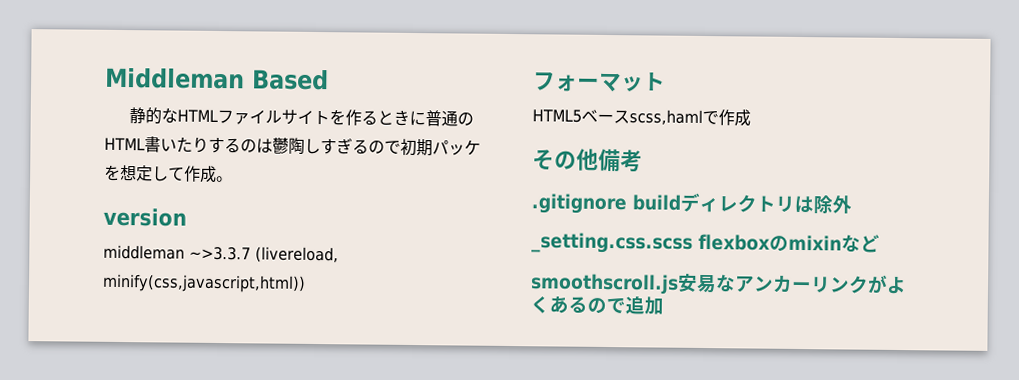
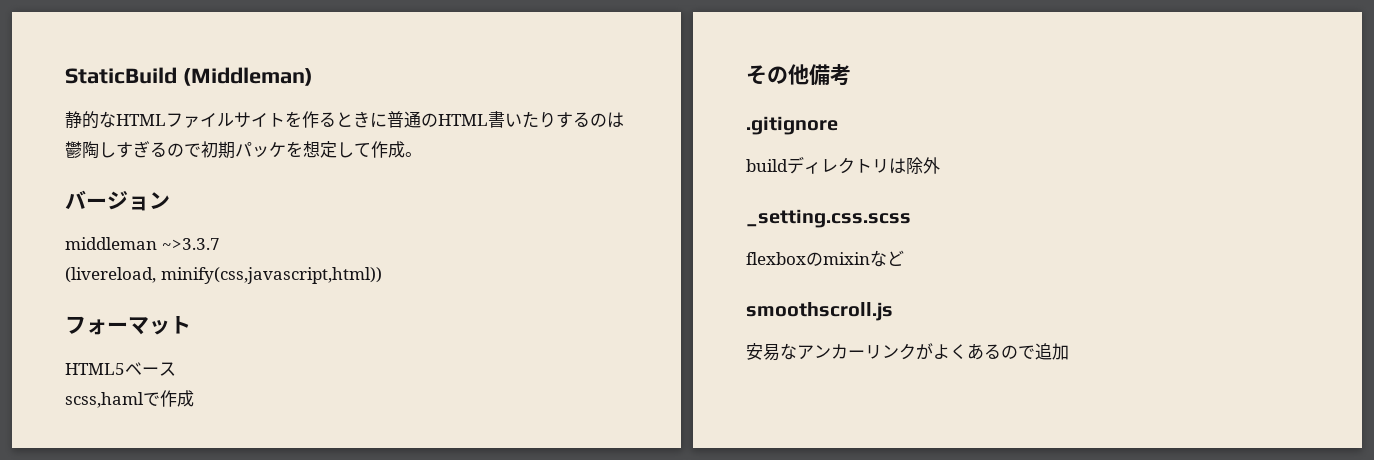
[105,67,329,91] Middleman Based -> [65,67,313,86] StaticBuild (Middleman)
[103,207,187,227] version -> [65,190,170,211] バージョン
(251, 253) none -> (220, 244) //
(630, 117) none -> (176, 369) //
(627, 204) none -> (838, 125) //
(693, 243) none -> (911, 218) //
(679, 284) none -> (893, 311) //

